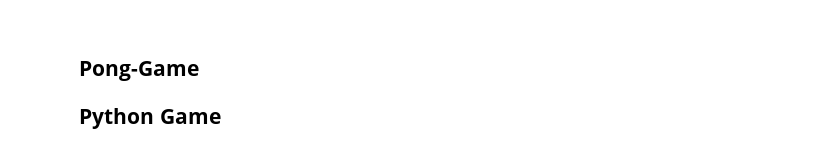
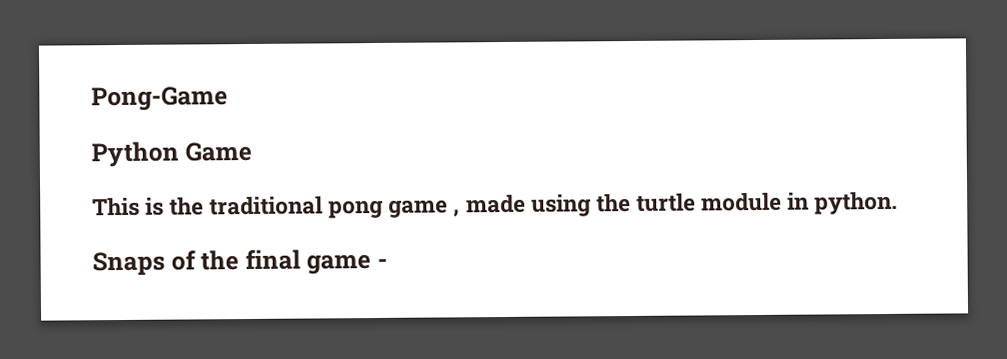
(221, 116) none -> [92,190,898,219] [92,249,389,276] // This is the traditional pong game , made using the turtle module in python. // Snaps of the final game -

